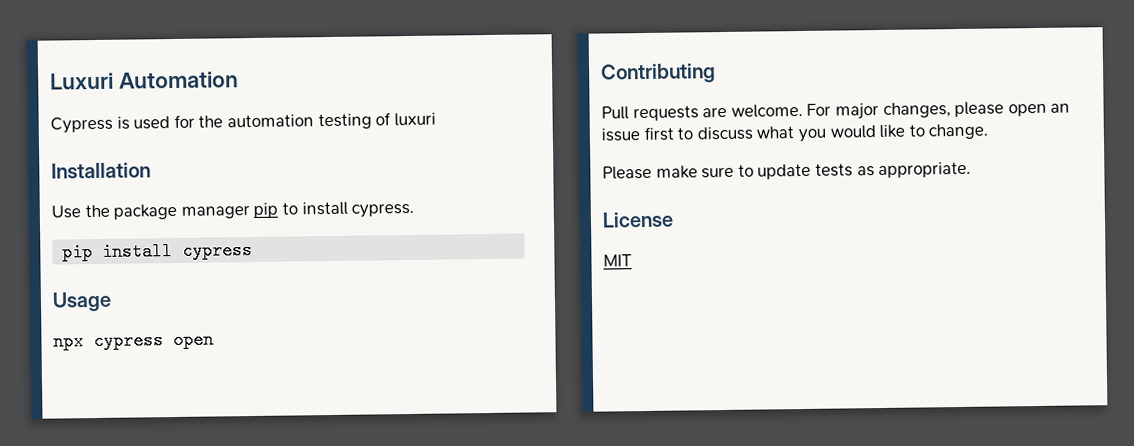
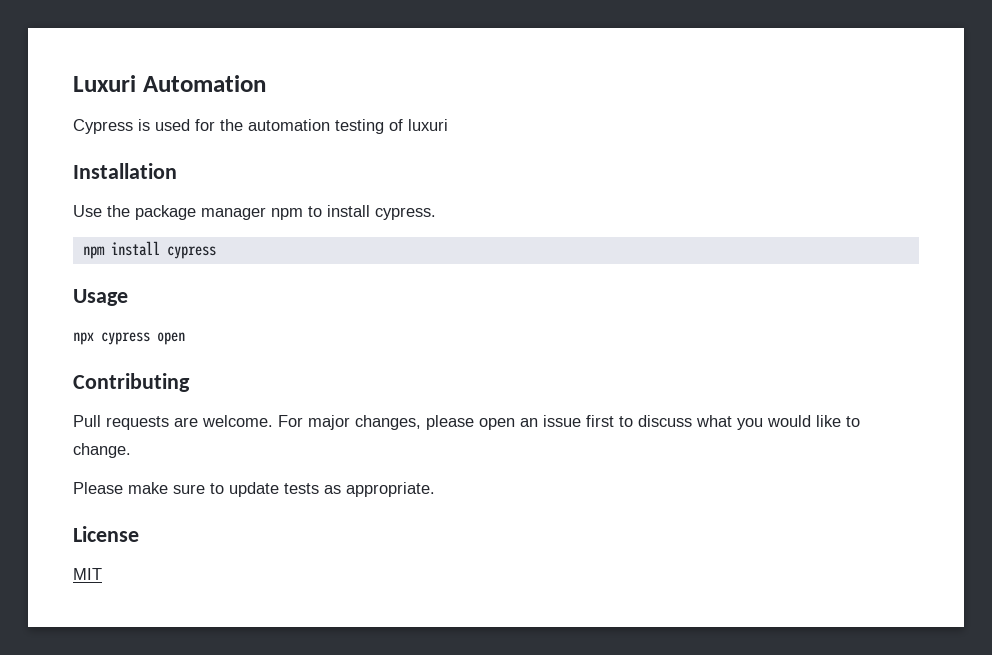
[253,202,279,218] pip -> [271,208,303,220] npm
[62,243,94,262] pip -> [82,246,105,259] npm

